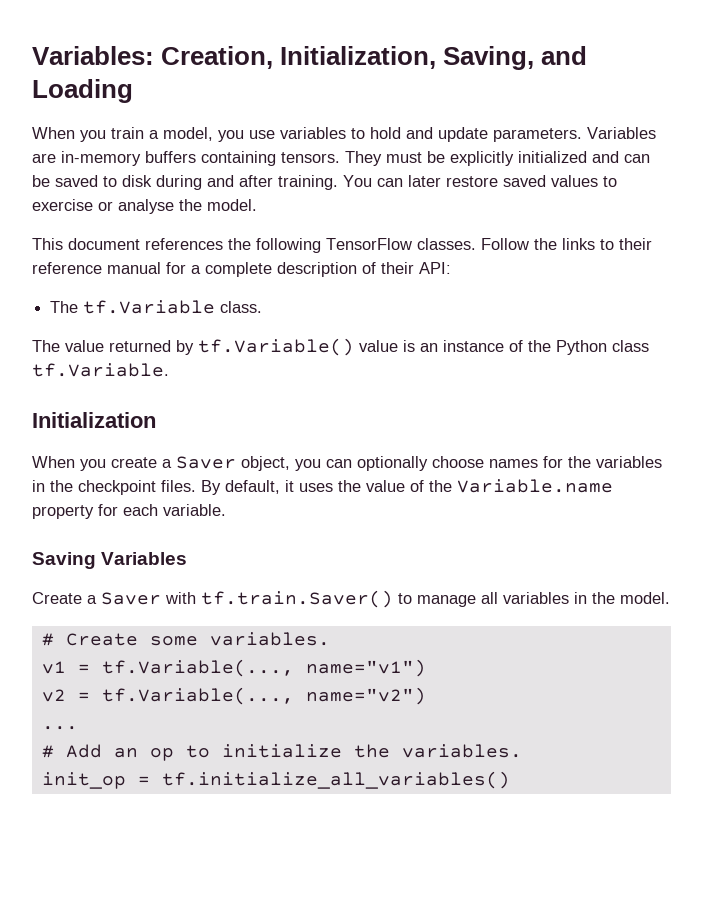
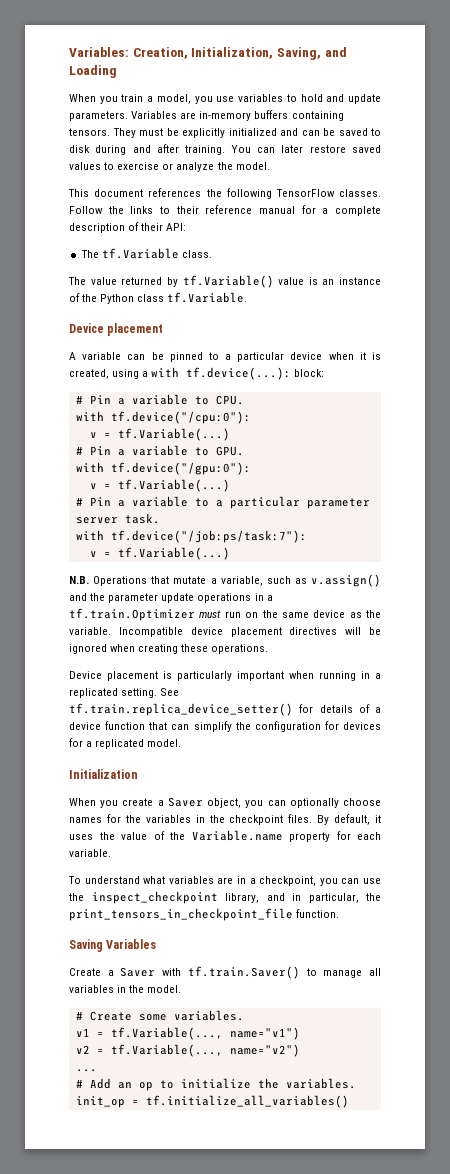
[118,199,174,214] analyse -> [176,162,215,172] analyze
(169, 370) none -> [69,323,164,336] [69,352,381,362] [69,367,325,380] [75,394,244,405] [75,411,251,424] [89,428,230,441] [75,445,244,456] [75,462,251,475] [89,479,230,492] [75,496,370,509] [75,513,160,524] [75,530,307,543] [89,547,230,560] [69,574,381,587] [69,593,273,603] [69,608,381,621] [69,627,381,637] [69,644,269,654] [69,671,381,681] [69,688,180,698] [69,703,381,716] [69,721,381,732] [69,738,182,749] // Device placement // A variable can be pinned to a particular device when it is created, using a with tf.device(...): block: // # Pin a variable to CPU. // with tf.device("/cpu:0"): // v = tf.Variable(...) // # Pin a variable to GPU. // with tf.device("/gpu:0"): // v = tf.Variable(...) // # Pin a variable to a particular parameter server task. // with tf.device("/job:ps/task:7"): // v = tf.Variable(...) // N.B. Operations that mutate a variable, such as v.assign() and the parameter update operations in a tf.train.Optimizer must run on the same device as the variable. Incompatible device placement directives will be ignored when creating these operations. // Device placement is particularly important when running in a replicated setting. See tf.train.replica_device_setter() for details of a device function that can simplify the configuration for devices for a replicated model.
(226, 510) none -> [68,876,381,886] [69,891,381,904] [69,908,340,921] // To understand what variables are in a checkpoint, you can use the inspect_checkpoint library, and in particular, the print_tensors_in_checkpoint_file function.

